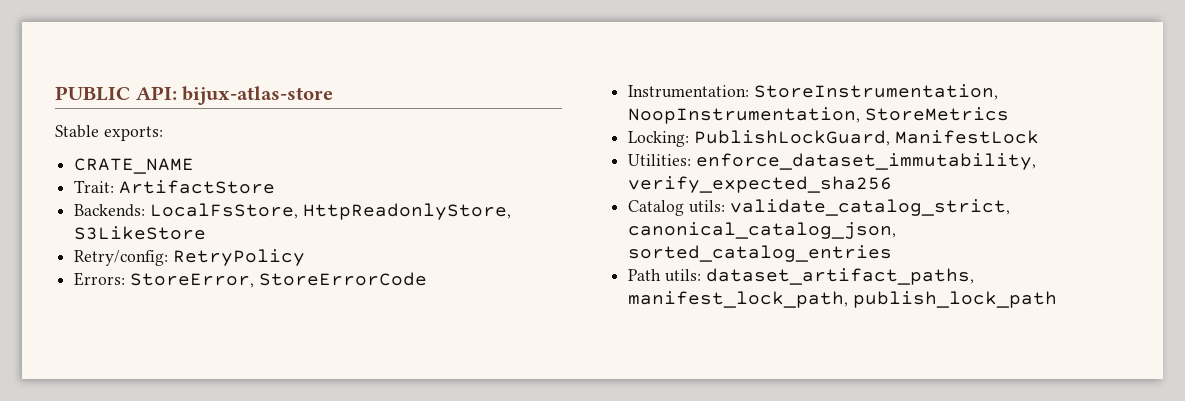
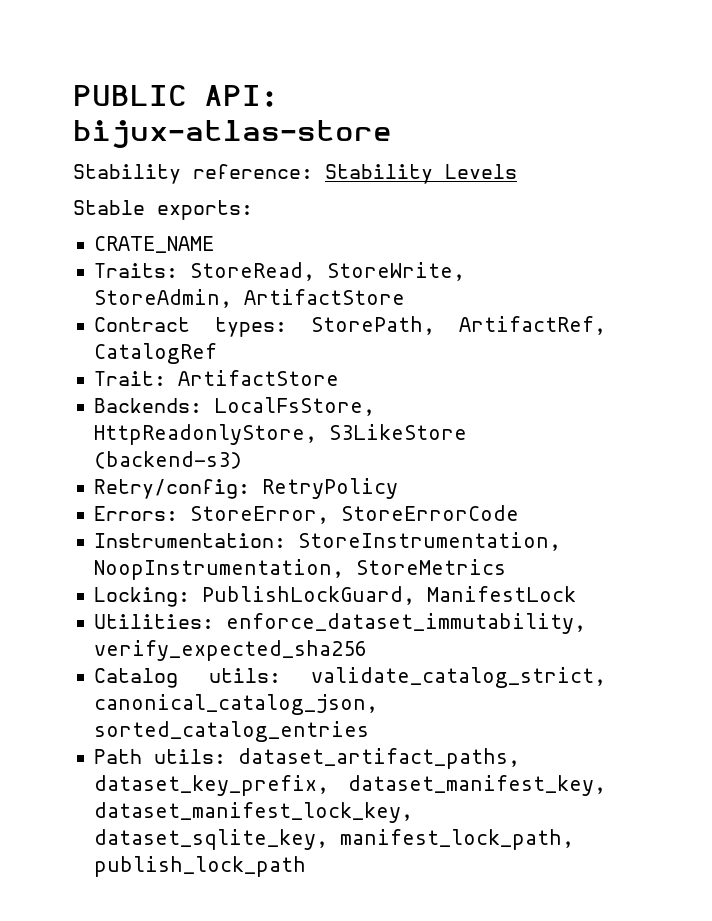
(334, 95) none -> [73,164,517,184] // Stability reference: Stability Levels
(195, 166) none -> [94,262,466,281] [94,289,406,308] [94,316,606,337] [94,343,218,364] // Traits: StoreRead, StoreWrite, StoreAdmin, ArtifactStore // Contract types: StorePath, ArtifactRef, CatalogRef
(207, 233) none -> [94,451,243,469] (backend-s3)
(974, 276) none -> [94,775,606,796] [94,802,414,823] [94,829,329,850] dataset_key_prefix, dataset_manifest_key, dataset_manifest_lock_key, dataset_sqlite_key,

